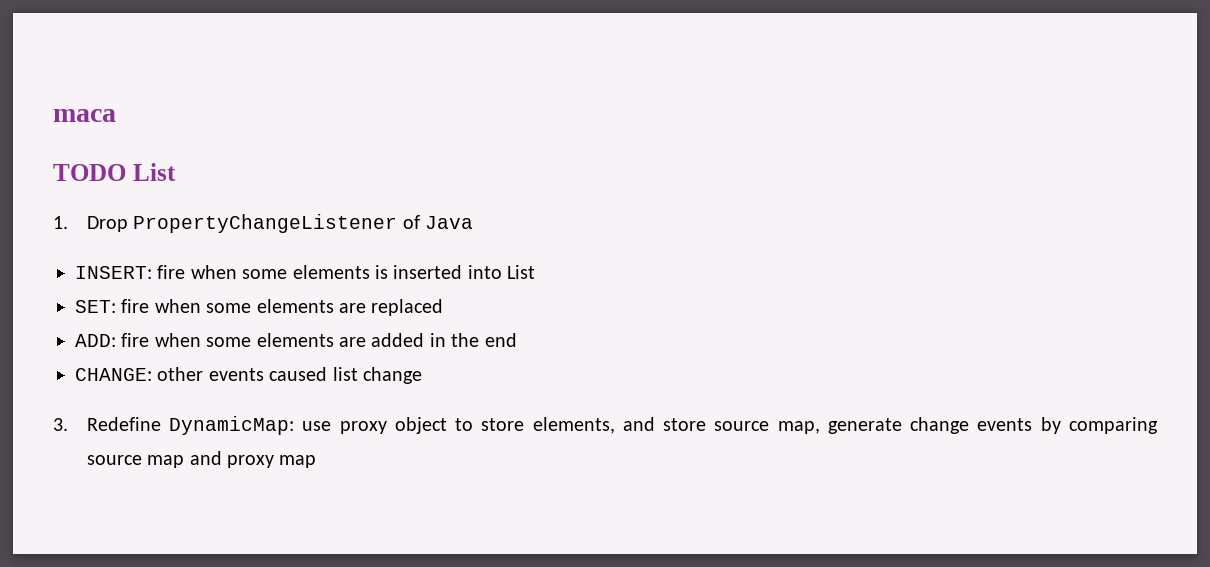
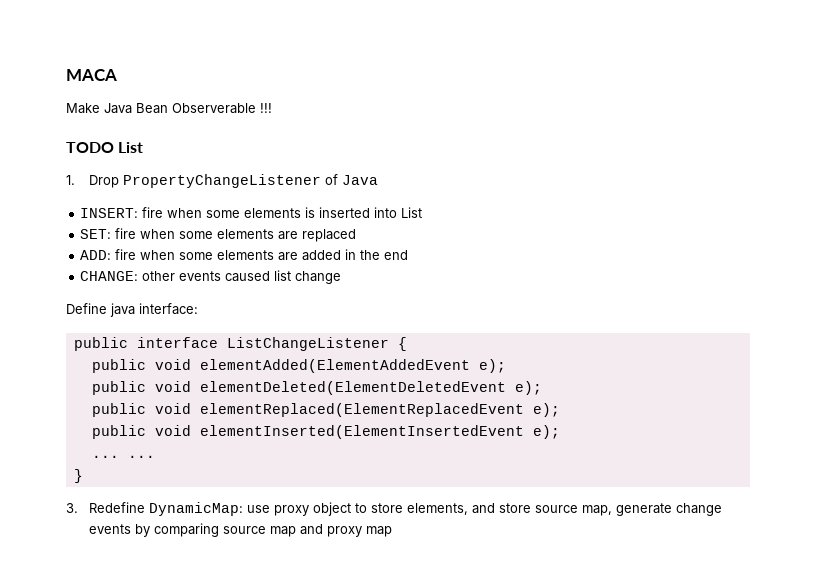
[53,109,116,122] maca -> [66,69,117,81] [66,103,272,114] MACA // Make Java Bean Observerable !!!
(422, 375) none -> [66,303,198,317] [73,337,407,351] [91,359,506,373] [91,381,542,395] [91,403,560,417] [91,425,560,439] [91,455,155,458] [73,469,83,483] // Define java interface: // public interface ListChangeListener { // public void elementAdded(ElementAddedEvent e); // public void elementDeleted(ElementDeletedEvent e); // public void elementReplaced(ElementReplacedEvent e); // public void elementInserted(ElementInsertedEvent e); // ... ... // }

